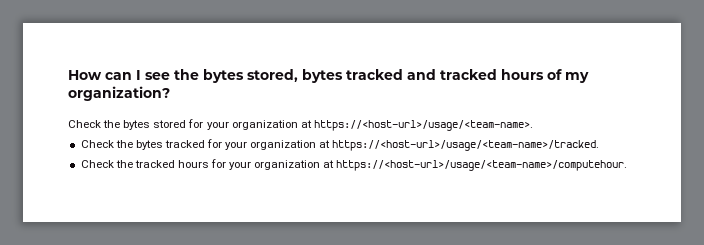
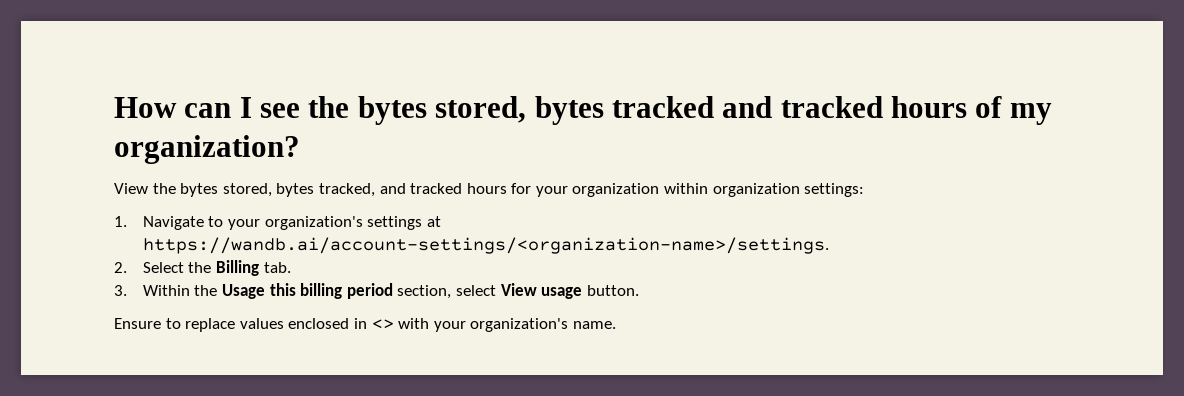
[68,119,533,131] [80,139,600,151] [80,160,133,168] Check the bytes stored for your organization at https://<host-url>/usage/<team-name>. // Check the bytes tracked for your organization at https://<host-url>/usage/<team-name>/tracked. // Check the -> [114,183,406,197] View the bytes stored, bytes tracked, and
[323,160,628,171] at https://<host-url>/usage/<team-name>/computehour. -> [664,183,865,197] [114,216,441,230] [142,237,829,254] [114,260,291,276] [114,283,639,299] [114,318,616,332] within organization settings: // 1. Navigate to your organization's settings at https://wandb.ai/account-settings/<organization-name>/settings. // 2. Select the Billing tab. // 3. Within the Usage this billing period section, select View usage button. // Ensure to replace values enclosed in <> with your organization's name.

